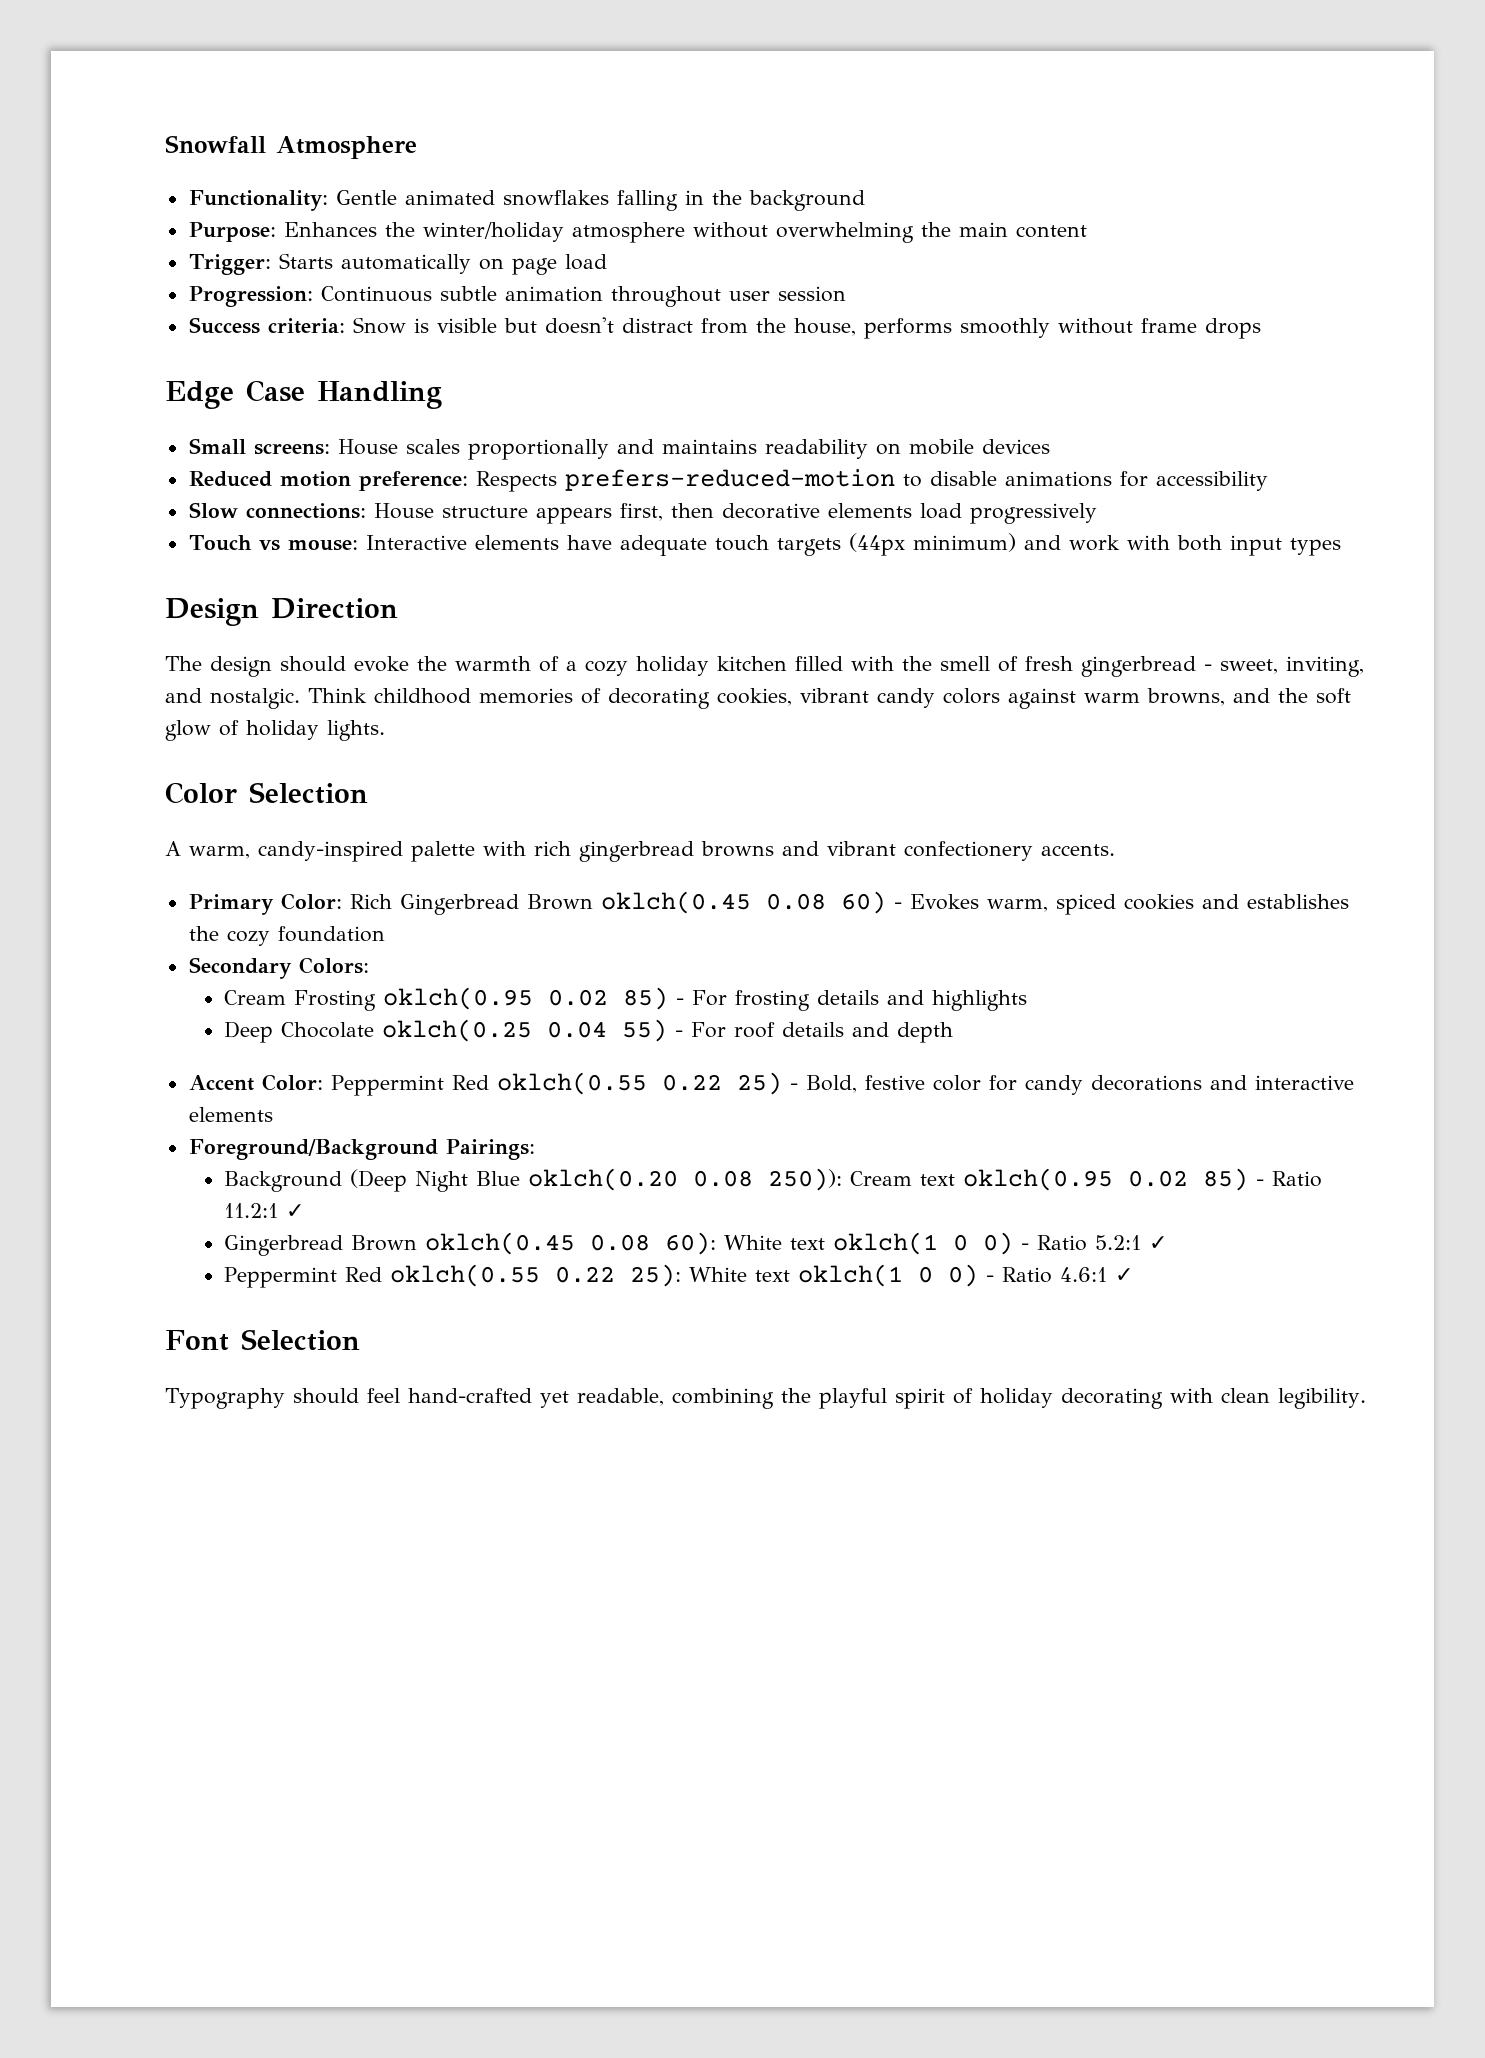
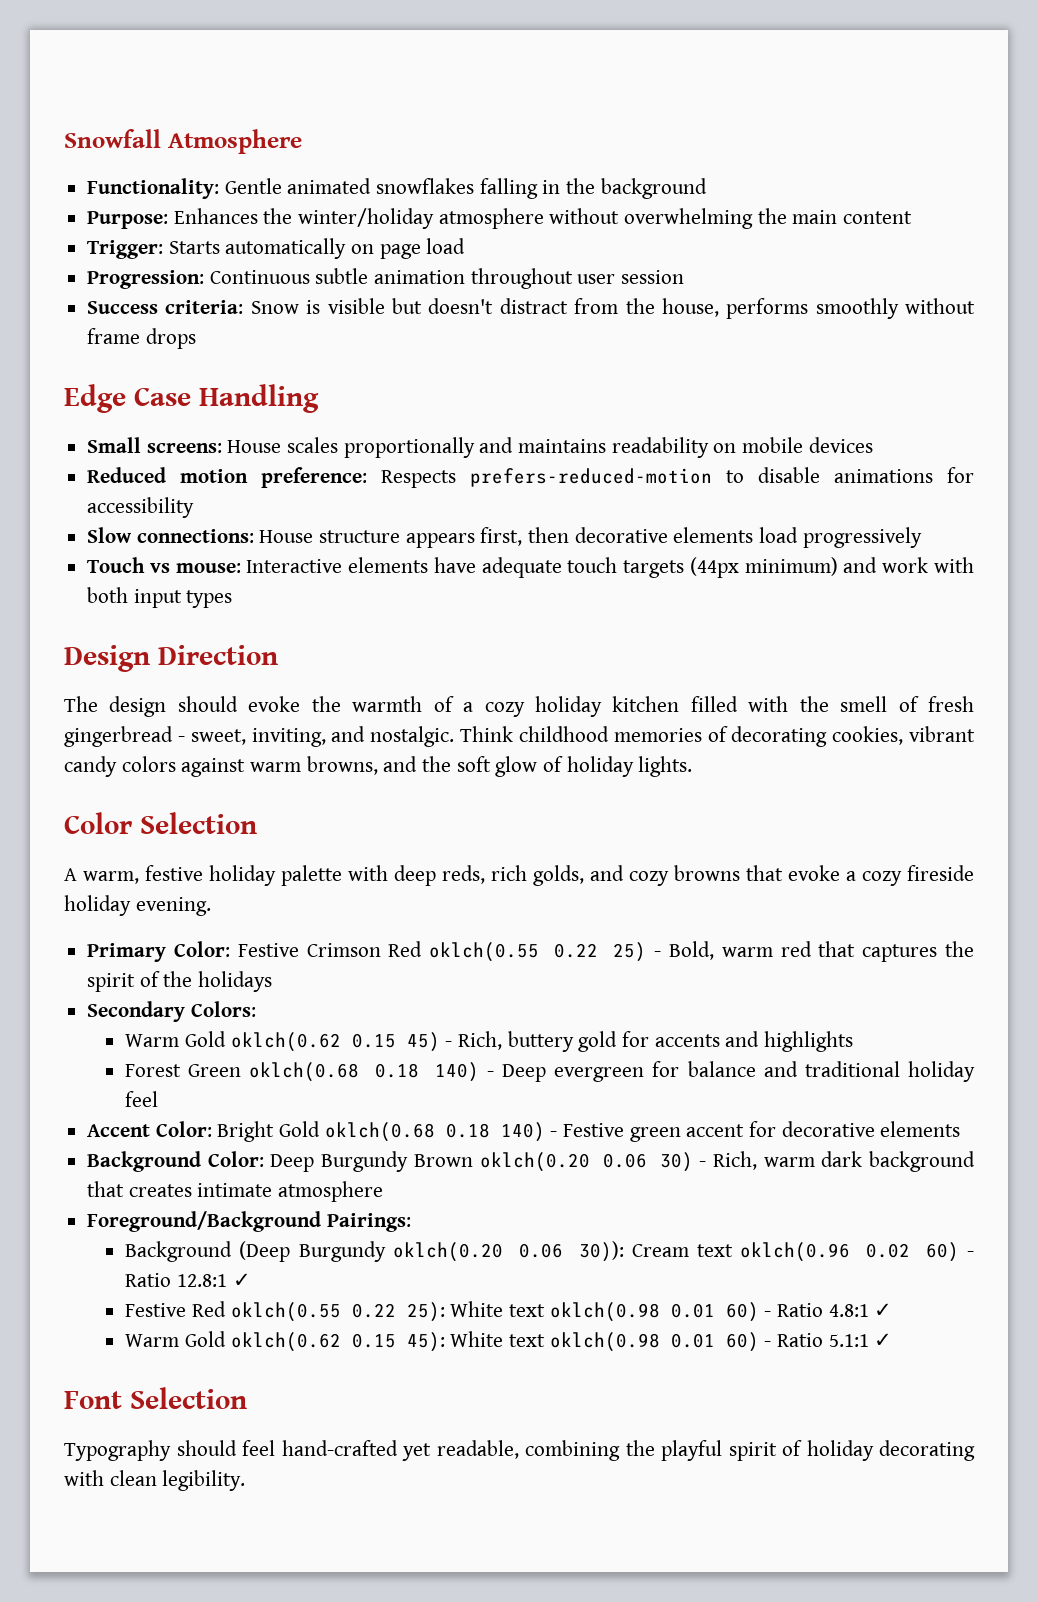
[258,841,1115,862] [188,891,1349,915] [188,926,385,946] [188,957,369,979] [224,987,1028,1011] [224,1019,954,1043] [188,1074,444,1096] candy-inspired palette with rich gingerbread browns and vibrant confectionery accents. // Primary Color: Rich Gingerbread Brown oklch(0.45 0.08 60) - Evokes warm, spiced cookies and establishes the cozy foundation // Secondary Colors: // Cream Frosting oklch(0.95 0.02 85) - For frosting details and highlights // Deep Chocolate oklch(0.25 0.04 55) - For roof details and depth // Accent Color: Peppermint -> [145,865,974,886] [64,895,211,916] [87,941,381,962] festive holiday palette with deep reds, rich golds, and cozy browns that evoke a cozy fireside holiday evening. // Primary Color: Festive Crimson
[864,1075,1354,1095] [188,1107,273,1122] [188,1139,535,1160] [224,1168,1323,1192] [224,1203,305,1218] [224,1232,1168,1256] [224,1267,338,1288] festive color for candy decorations and interactive elements // Foreground/Background Pairings: // Background (Deep Night Blue oklch(0.20 0.08 250)): Cream text oklch(0.95 0.02 85) - Ratio 11.2:1 ✓ // Gingerbread Brown oklch(0.45 0.08 60): White text oklch(1 0 0) - Ratio 5.2:1 ✓ // Peppermint -> [721,941,974,962] [87,971,273,992] [87,1001,256,1022] [125,1031,853,1052] [125,1061,975,1082] [125,1091,159,1107] [87,1121,961,1142] [87,1151,975,1172] [87,1181,384,1202] [87,1211,411,1232] [125,1241,974,1262] [125,1273,251,1287] [125,1303,187,1317] warm red that captures the spirit of the holidays // Secondary Colors: // Warm Gold oklch(0.62 0.15 45) - Rich, buttery gold for accents and highlights // Forest Green oklch(0.68 0.18 140) - Deep evergreen for balance and traditional holiday feel // Accent Color: Bright Gold oklch(0.68 0.18 140) - Festive green accent for decorative elements // Background Color: Deep Burgundy Brown oklch(0.20 0.06 30) - Rich, warm dark background that creates intimate atmosphere // Foreground/Background Pairings: // Background (Deep Burgundy oklch(0.20 0.06 30)): Cream text oklch(0.96 0.02 60) - Ratio 12.8:1 ✓ // Festive
[798,1264,1108,1287] oklch(1 0 0) - Ratio 4.6:1 -> [549,1302,893,1322] [125,1331,869,1352] oklch(0.98 0.01 60) - Ratio 4.8:1 ✓ // Warm Gold oklch(0.62 0.15 45): White text oklch(0.98 0.01 60) - Ratio 5.1:1

